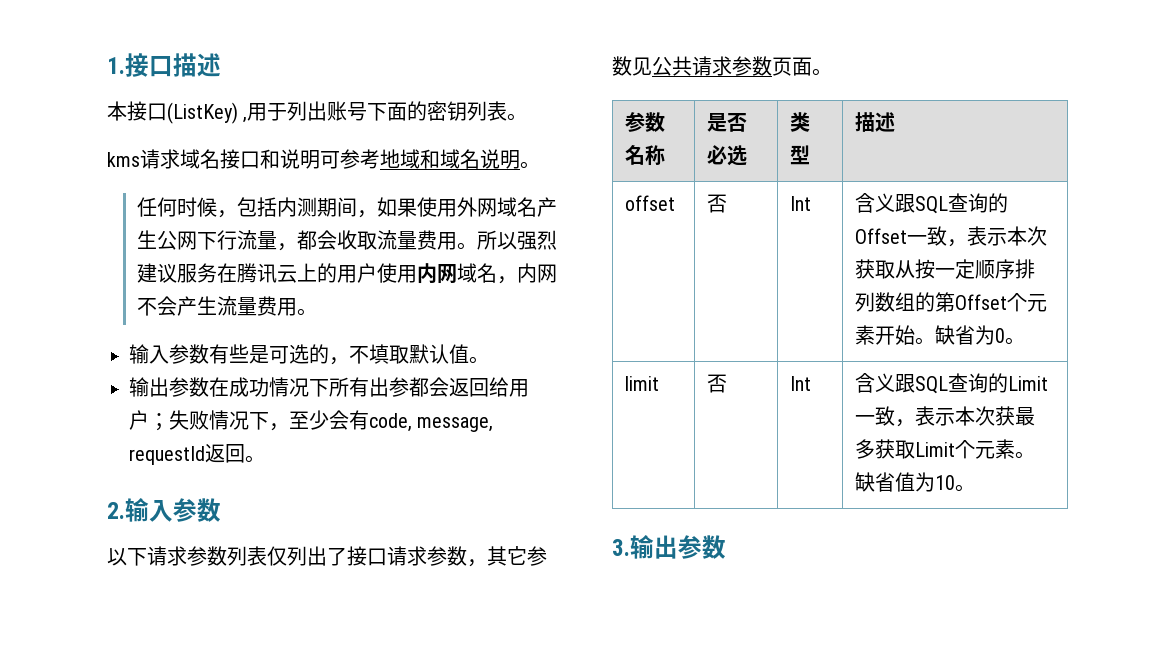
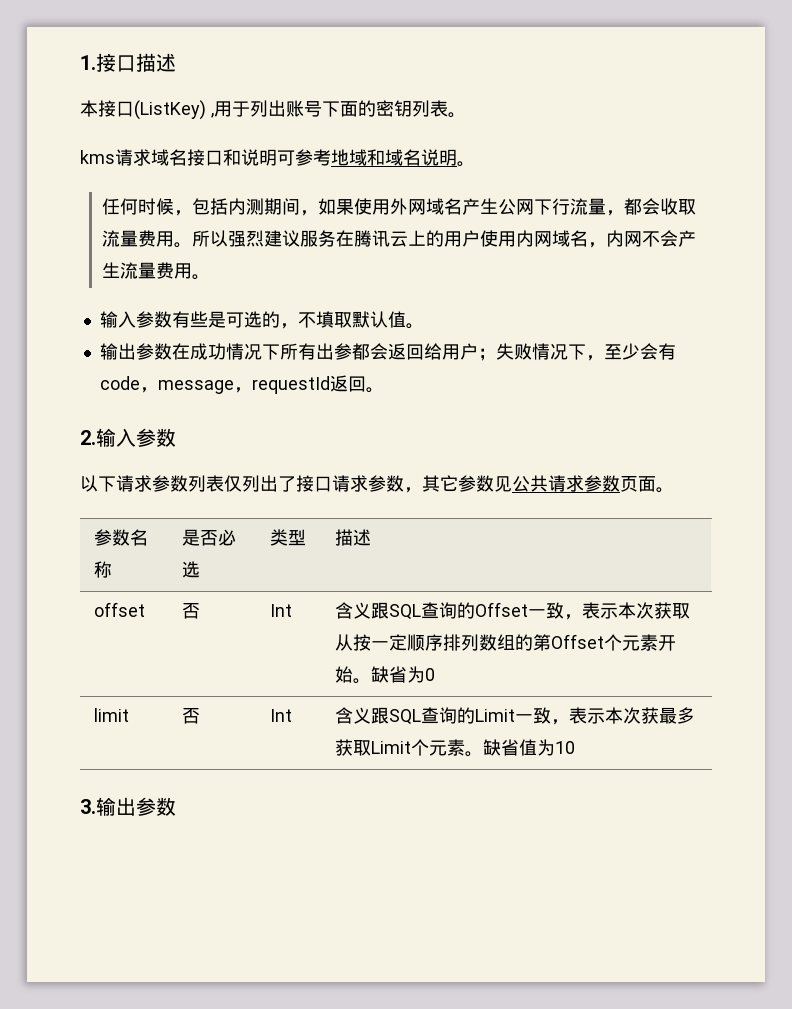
[369,413,494,432] code, message, -> [99,376,252,394] code，message，
[1005,337,1026,345] 。 -> (435, 674) none
[955,484,976,492] 。 -> (575, 747) none

